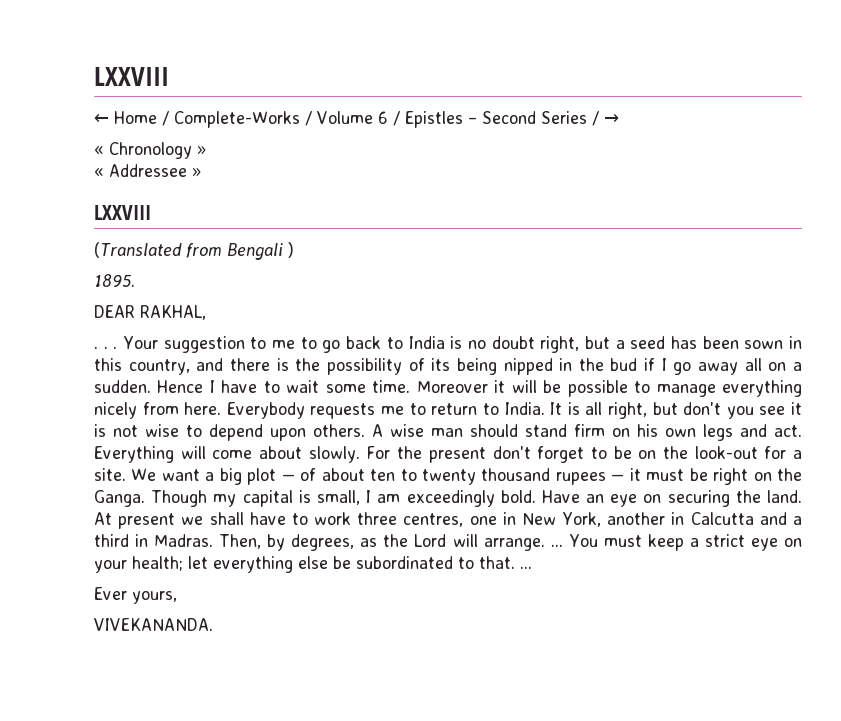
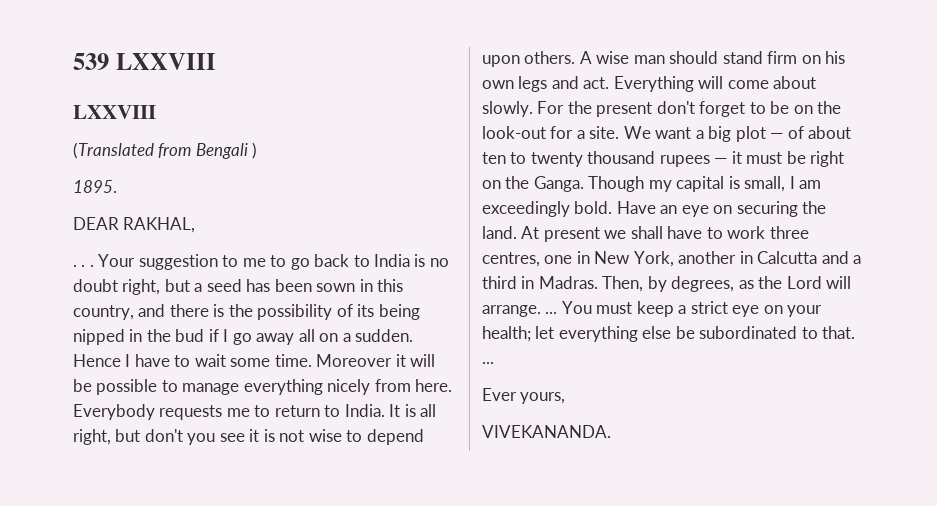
[94,67,169,86] [94,111,619,128] [94,142,206,159] [94,164,201,177] LXXVIII // ← Home / Complete-Works / Volume 6 / Epistles – Second Series / → // « Chronology » // « Addressee » -> [73,53,216,70] 539 LXXVIII

